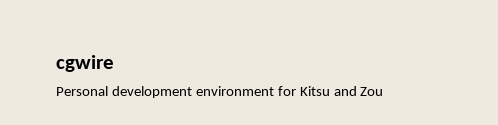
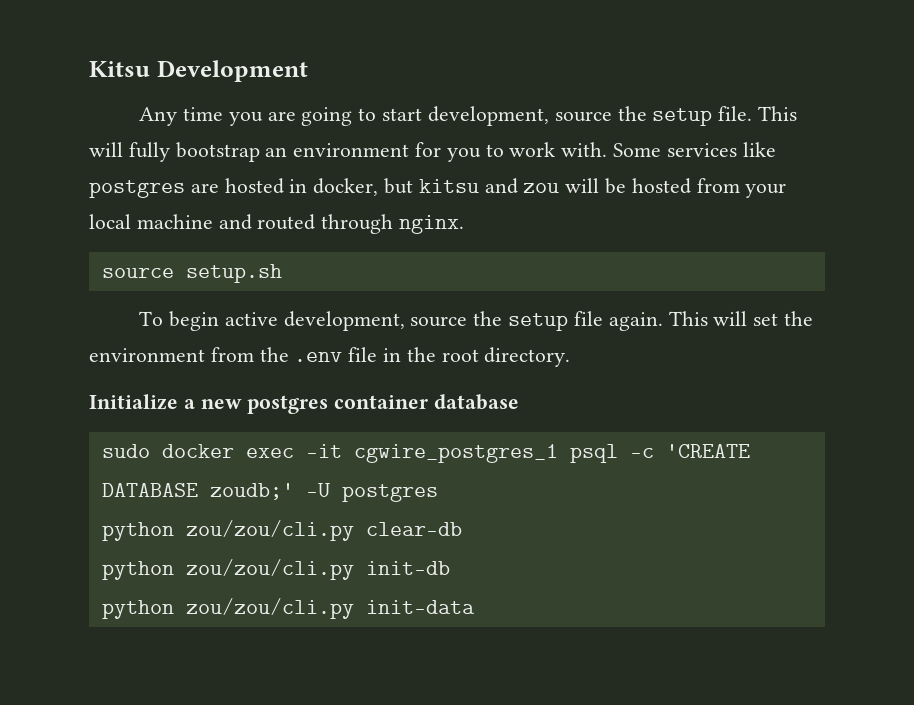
[56,55,114,72] [56,86,384,98] cgwire // Personal development environment for Kitsu and Zou -> [89,60,308,82] [139,106,797,126] [89,142,776,162] [89,178,787,198] [89,214,465,234] [101,264,282,283] [139,311,813,331] [89,347,571,367] [89,394,520,414] [101,444,750,463] [101,483,438,502] [101,520,462,541] [101,559,450,580] [101,598,475,619] Kitsu Development // Any time you are going to start development, source the setup file. This will fully bootstrap an environment for you to work with. Some services like postgres are hosted in docker, but kitsu and zou will be hosted from your local machine and routed through nginx. // source setup.sh // To begin active development, source the setup file again. This will set the environment from the .env file in the root directory. // Initialize a new postgres container database // sudo docker exec -it cgwire_postgres_1 psql -c 'CREATE DATABASE zoudb;' -U postgres // python zou/zou/cli.py clear-db // python zou/zou/cli.py init-db // python zou/zou/cli.py init-data

